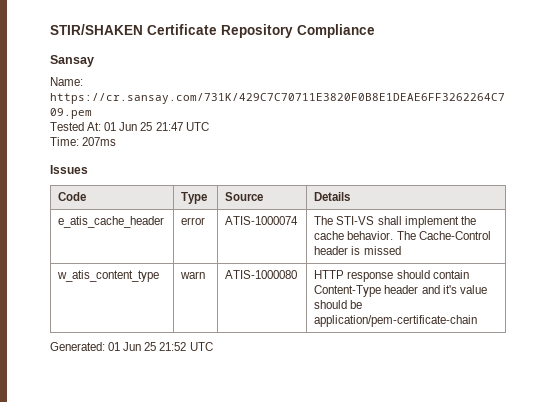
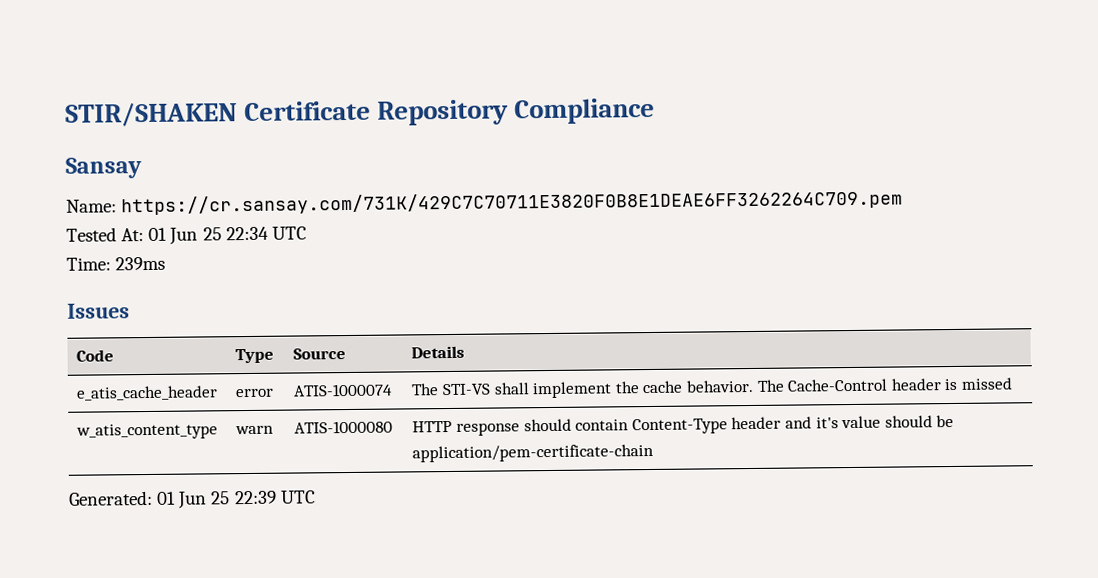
[155,122,183,131] 21:47 -> [225,226,269,241] 22:34
[82,137,117,146] 207ms -> [115,256,166,271] 239ms
[159,342,187,351] 21:52 -> [233,490,277,505] 22:39

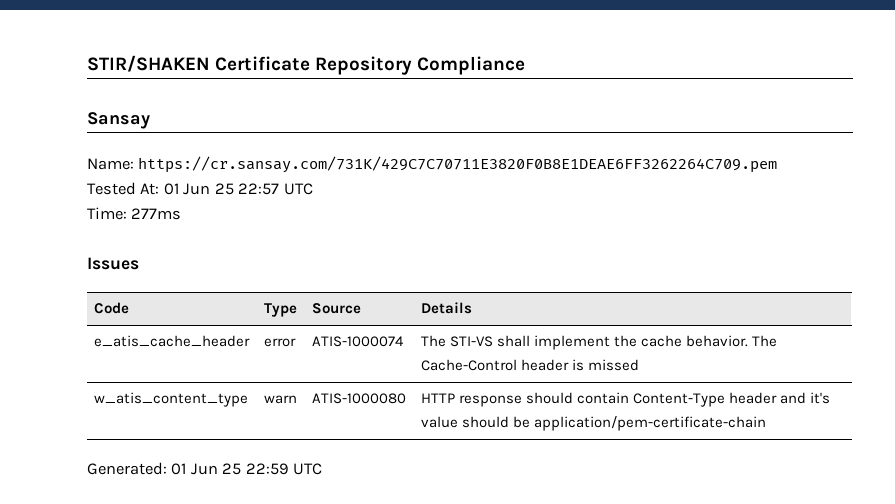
[225,226,269,241] 22:34 -> [238,183,280,195] 22:57
[115,256,166,271] 239ms -> [131,208,182,220] 277ms
[233,490,277,505] 22:39 -> [245,463,289,475] 22:59

